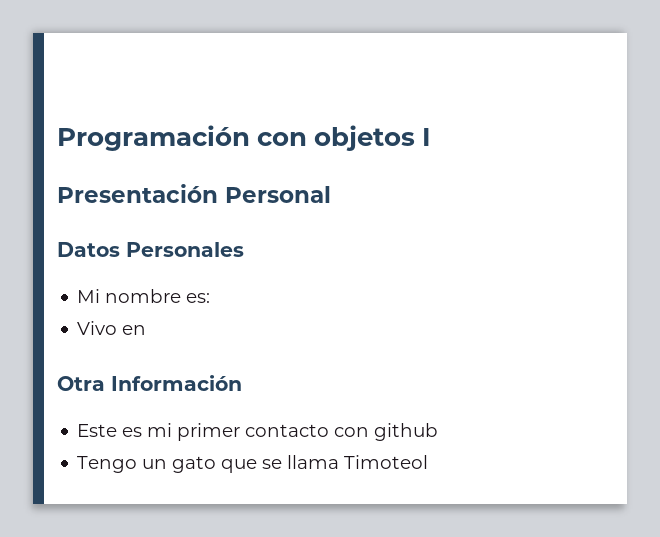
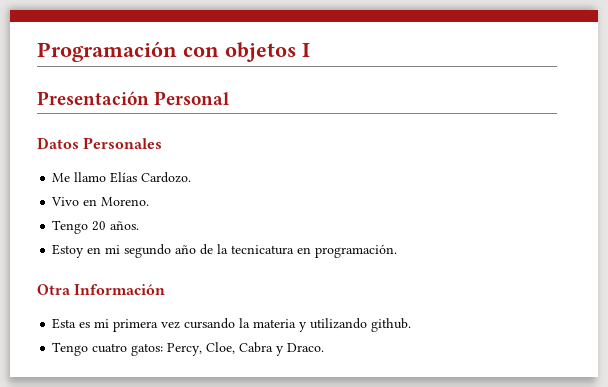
[77,289,211,303] [77,321,147,335] Mi nombre es: // Vivo en -> [52,172,192,183] [51,197,150,206] [52,220,140,234] [52,244,398,258] Me llamo Elías Cardozo. // Vivo en Moreno. // Tengo 20 años. // Estoy en mi segundo año de la tecnicatura en programación.
[77,424,118,437] Este -> [52,318,77,329] Esta
[177,423,439,441] [77,455,429,473] primer contacto con github // Tengo un gato que se llama Timoteol -> [113,318,412,332] [52,342,325,356] primera vez cursando la materia y utilizando github. // Tengo cuatro gatos: Percy, Cloe, Cabra y Draco.

